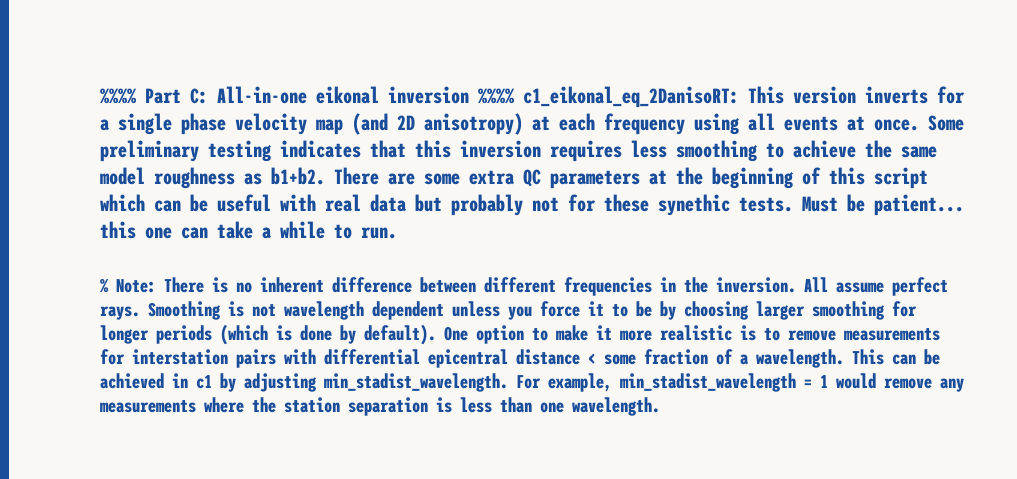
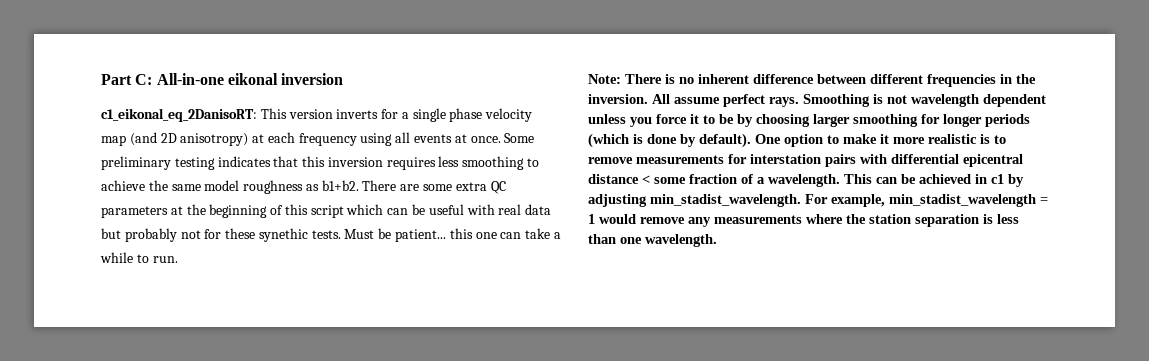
[100,88,137,104] %%%% -> (101, 79) none
[478,88,515,104] %%%% -> (344, 79) //
[100,278,109,293] % -> (178, 259) none

